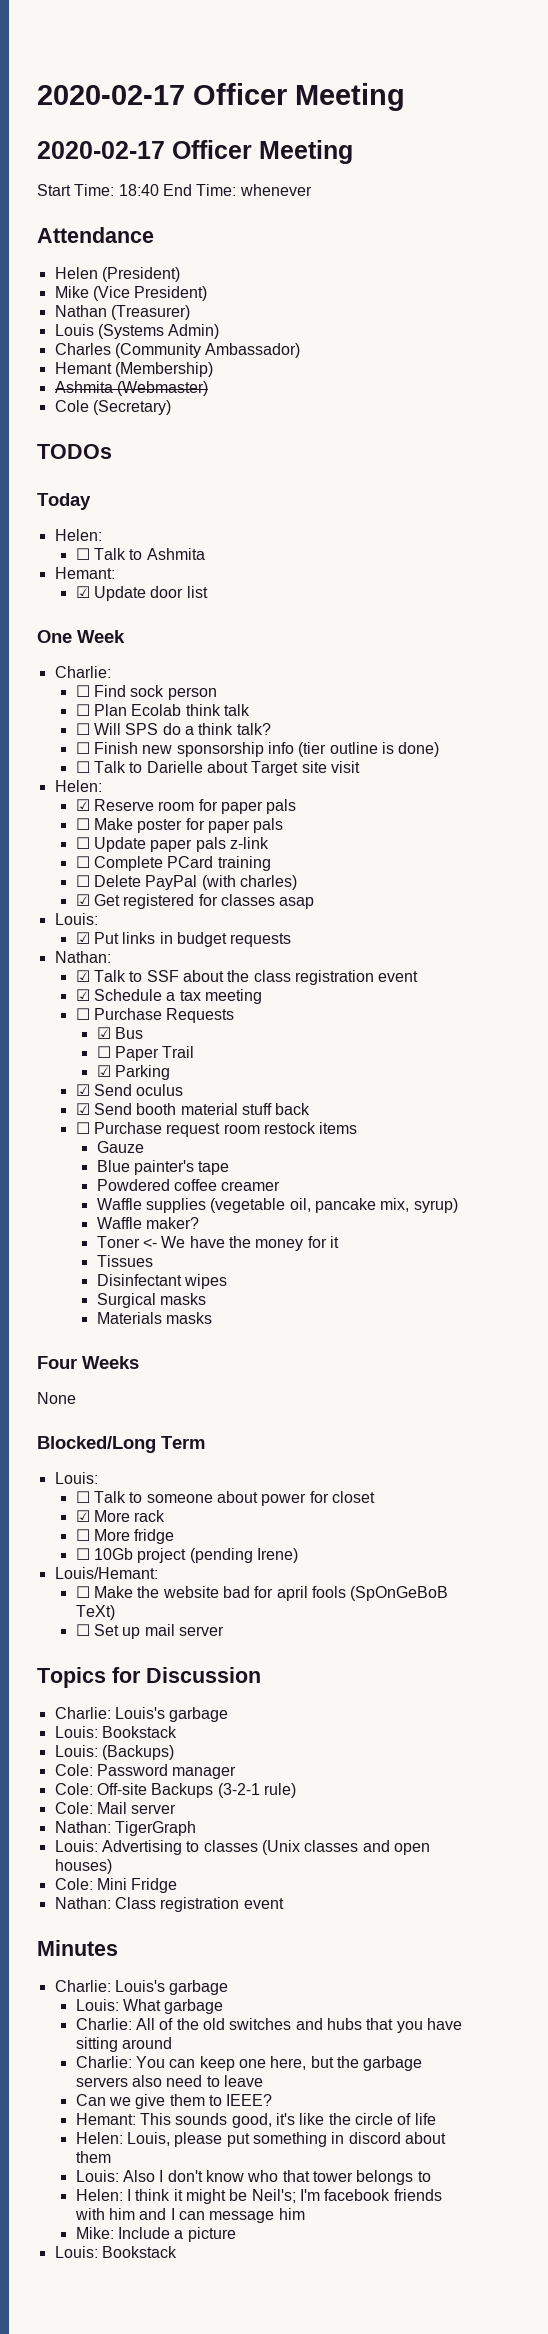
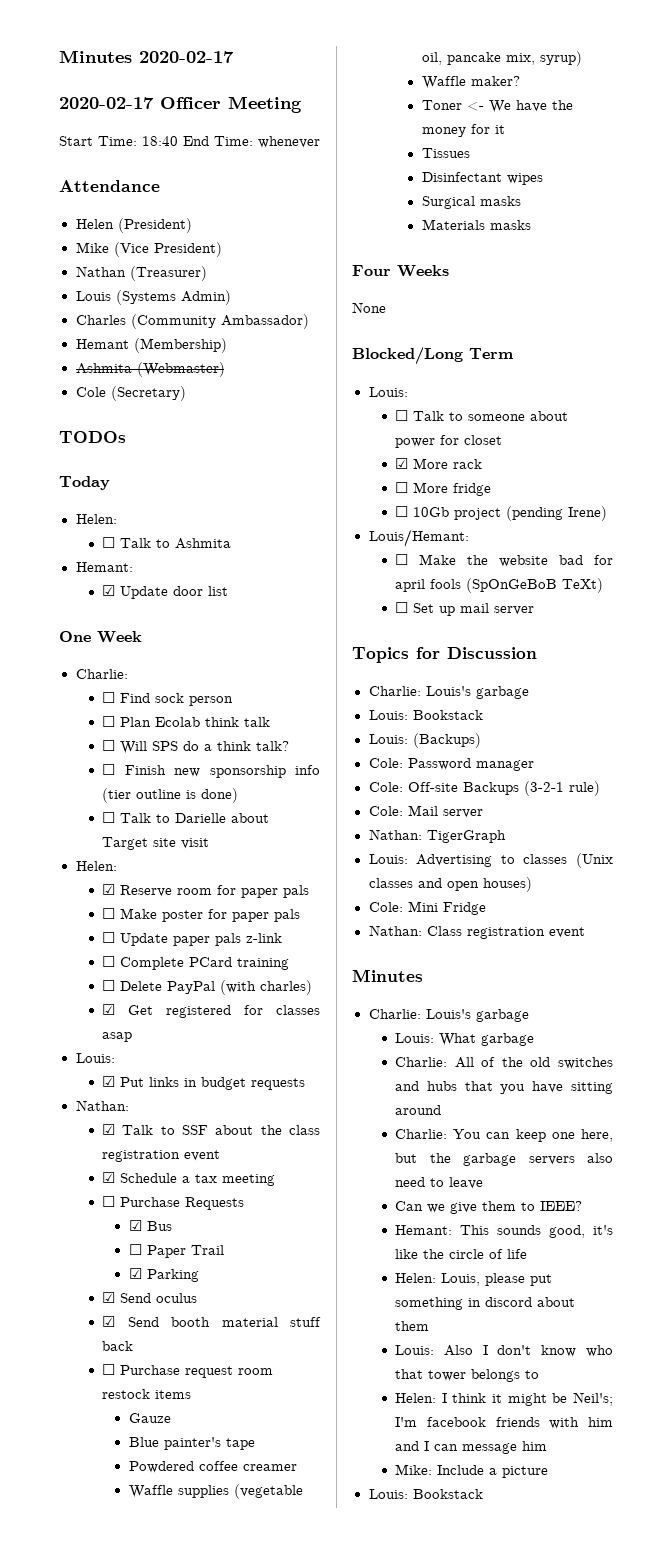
[37,83,405,111] 2020-02-17 Officer Meeting -> [59,50,234,63] Minutes 2020-02-17

